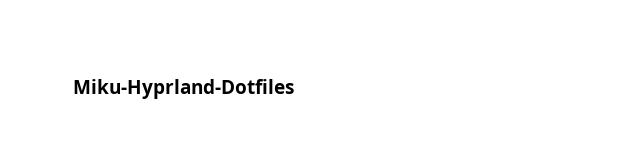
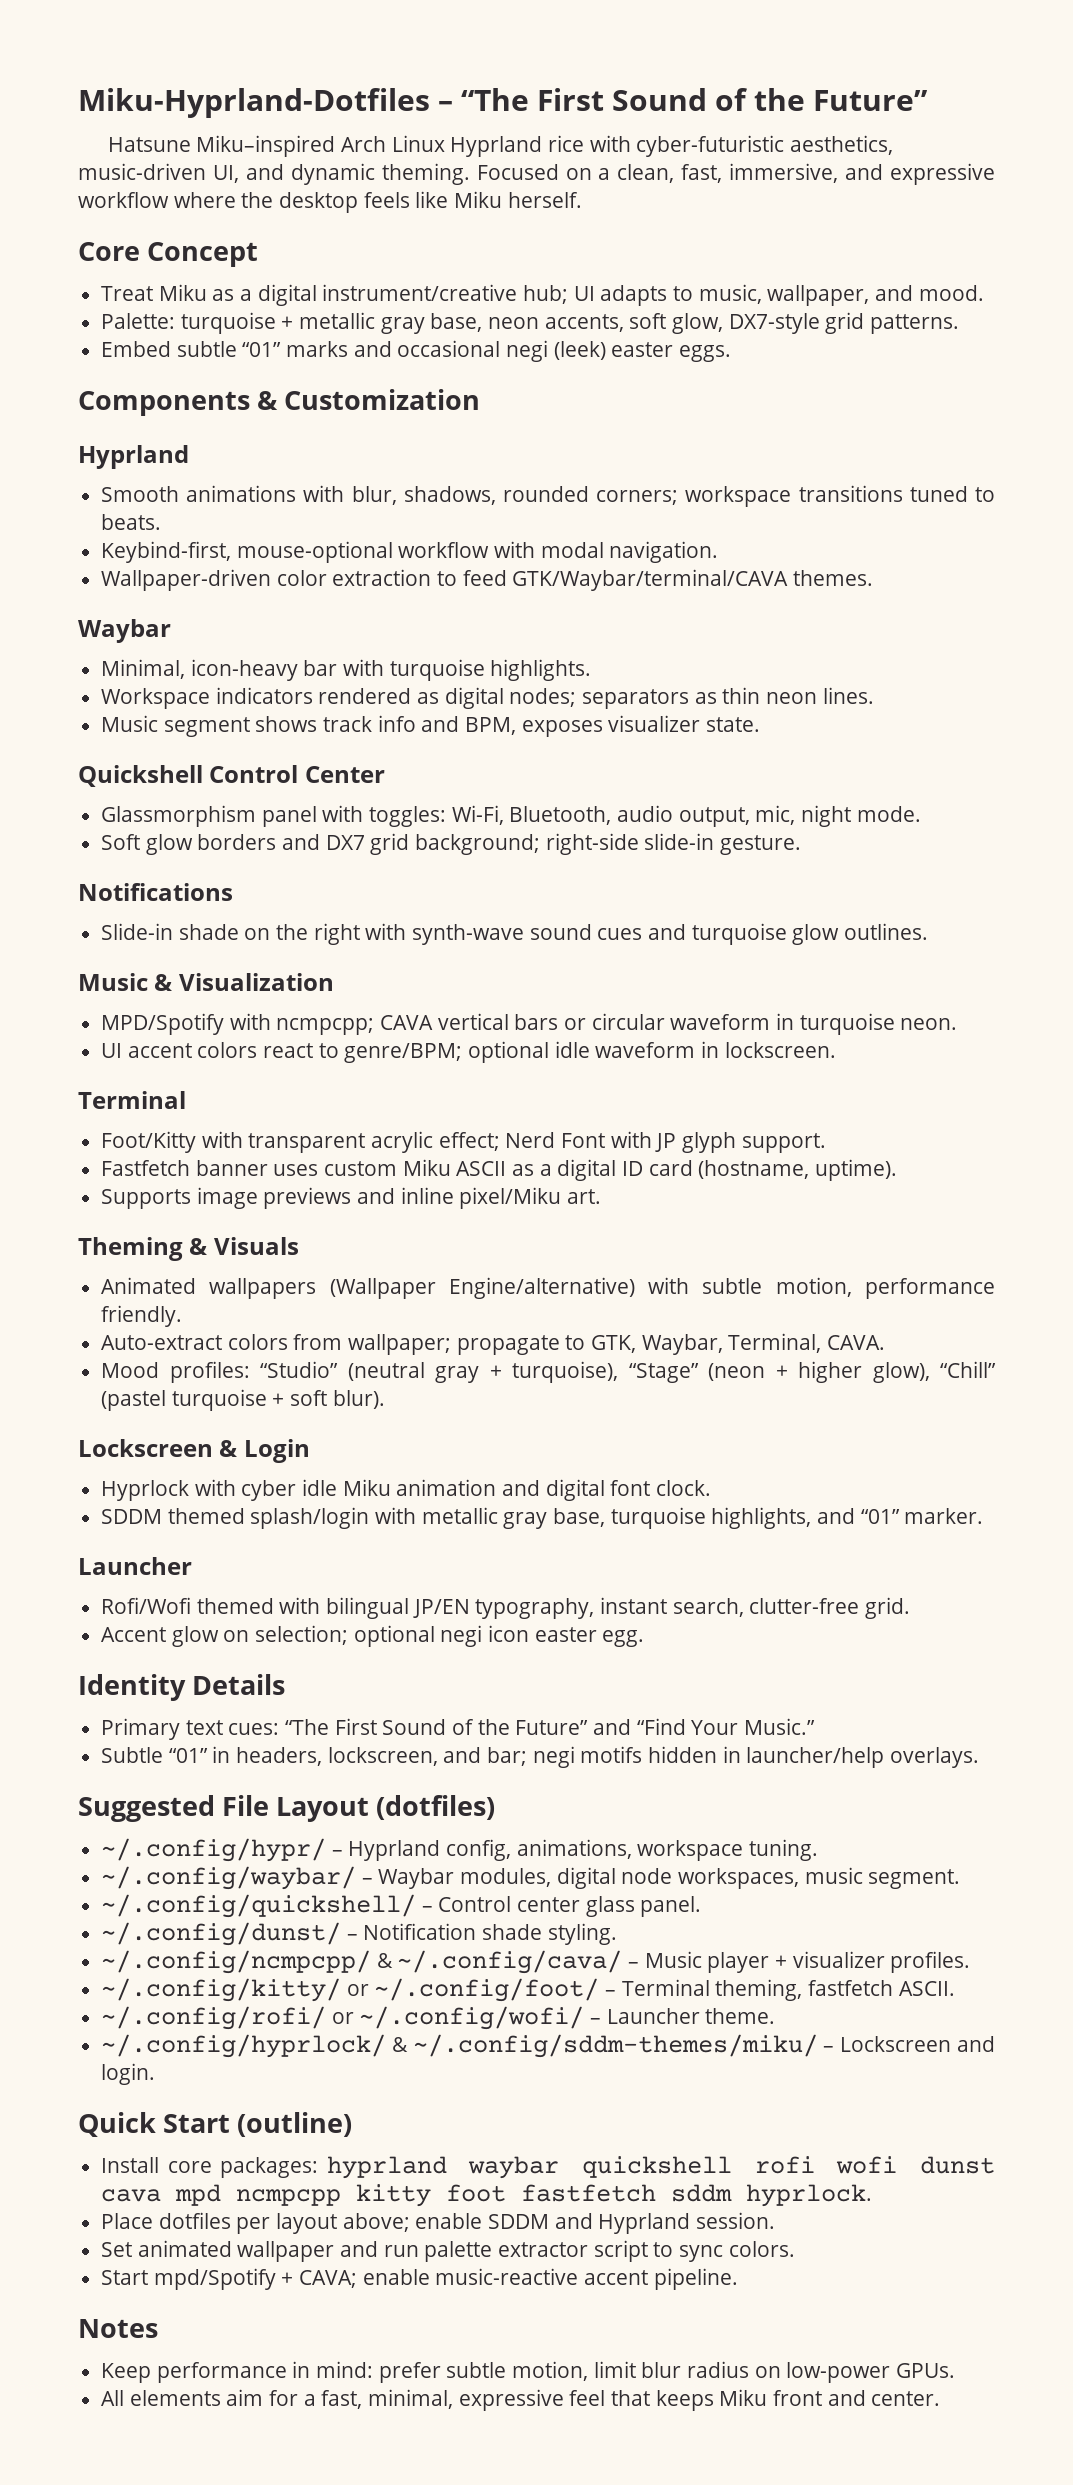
(294, 89) none -> [438,88,927,111] [107,135,893,157] [78,163,995,185] [78,191,582,213] [78,242,259,267] [101,284,984,306] [101,312,960,334] [101,340,732,362] [78,389,481,416] [78,445,189,469] [101,485,995,507] [101,514,162,530] [101,541,719,563] [101,569,874,591] [78,619,171,643] [101,659,592,681] [101,687,874,709] [101,715,761,737] [78,765,385,787] [101,805,921,827] [101,833,802,855] [78,883,233,901] [101,923,929,945] [78,973,334,991] [101,1013,958,1035] [101,1041,836,1063] [78,1091,186,1109] [101,1131,826,1153] [101,1159,898,1181] [101,1187,602,1209] [78,1237,299,1261] [101,1277,996,1299] [101,1305,183,1327] [101,1333,886,1355] [101,1361,997,1383] [101,1389,385,1411] [78,1439,310,1463] [101,1479,712,1501] [101,1507,984,1529] [78,1557,192,1575] [101,1597,911,1619] [101,1625,645,1647] [78,1674,286,1701] [101,1718,816,1740] [101,1746,980,1768] [78,1795,496,1822] [101,1838,819,1862] [101,1866,961,1890] [101,1894,702,1918] [101,1922,617,1946] [101,1950,971,1974] [101,1978,955,2002] [101,2006,776,2030] [101,2034,995,2058] [101,2063,156,2085] [78,2112,353,2137] [101,2156,995,2179] [101,2184,873,2207] [101,2212,776,2234] [101,2240,795,2262] [101,2268,738,2290] [78,2319,158,2338] [101,2361,956,2383] [101,2389,941,2411] – “The First Sound of the Future” // Hatsune Miku–inspired Arch Linux Hyprland rice with cyber‑futuristic aesthetics, music‑driven UI, and dynamic theming. Focused on a clean, fast, immersive, and expressive workflow where the desktop feels like Miku herself. // Core Concept // Treat Miku as a digital instrument/creative hub; UI adapts to music, wallpaper, and mood. // Palette: turquoise + metallic gray base, neon accents, soft glow, DX7‑style grid patterns. // Embed subtle “01” marks and occasional negi (leek) easter eggs. // Components & Customization // Hyprland // Smooth animations with blur, shadows, rounded corners; workspace transitions tuned to beats. // Keybind‑first, mouse‑optional workflow with modal navigation. // Wallpaper‑driven color extraction to feed GTK/Waybar/terminal/CAVA themes. // Waybar // Minimal, icon‑heavy bar with turquoise highlights. // Workspace indicators rendered as digital nodes; separators as thin neon lines. // Music segment shows track info and BPM, exposes visualizer state. // Quickshell Control Center // Glassmorphism panel with toggles: Wi‑Fi, Bluetooth, audio output, mic, night mode. // Soft glow borders and DX7 grid background; right‑side slide‑in gesture. // Notifications // Slide‑in shade on the right with synth‑wave sound cues and turquoise glow outlines. // Music & Visualization // MPD/Spotify with ncmpcpp; CAVA vertical bars or circular waveform in turquoise neon. // UI accent colors react to genre/BPM; optional idle waveform in lockscreen. // Terminal // Foot/Kitty with transparent acrylic effect; Nerd Font with JP glyph support. // Fastfetch banner uses custom Miku ASCII as a digital ID card (hostname, uptime). // Supports image previews and inline pixel/Miku art. // Theming & Visuals // Animated wallpapers (Wallpaper Engine/alternative) with subtle motion, performance friendly. // Auto‑extract colors from wallpaper; propagate to GTK, Waybar, Terminal, CAVA. // Mood profiles: “Studio” (neutral gray + turquoise), “Stage” (neon + higher glow), “Chill” (pastel turquoise + soft blur). // Lockscreen & Login // Hyprlock with cyber idle Miku animation and digital font clock. // SDDM themed splash/login with metallic gray base, turquoise highlights, and “01” marker. // Launcher // Rofi/Wofi themed with bilingual JP/EN typography, instant search, clutter‑free grid. // Accent glow on selection; optional negi icon easter egg. // Identity Details // Primary text cues: “The First Sound of the Future” and “Find Your Music.” // Subtle “01” in headers, lockscreen, and bar; negi motifs hidden in launcher/help overlays. // Suggested File Layout (dotfiles) // ~/.config/hypr/ – Hyprland config, animations, workspace tuning. // ~/.config/waybar/ – Waybar modules, digital node workspaces, music segment. // ~/.config/quickshell/ – Control center glass panel. // ~/.config/dunst/ – Notification shade styling. // ~/.config/ncmpcpp/ & ~/.config/cava/ – Music player + visualizer profiles. // ~/.config/kitty/ or ~/.config/foot/ – Terminal theming, fastfetch ASCII. // ~/.config/rofi/ or ~/.config/wofi/ – Launcher theme. // ~/.config/hyprlock/ & ~/.config/sddm-themes/miku/ – Lockscreen and login. // Quick Start (outline) // Install core packages: hyprland waybar quickshell rofi wofi dunst cava mpd ncmpcpp kitty foot fastfetch sddm hyprlock. // Place dotfiles per layout above; enable SDDM and Hyprland session. // Set animated wallpaper and run palette extractor script to sync colors. // Start mpd/Spotify + CAVA; enable music‑reactive accent pipeline. // Notes // Keep performance in mind: prefer subtle motion, limit blur radius on low‑power GPUs. // All elements aim for a fast, minimal, expressive feel that keeps Miku front and center.

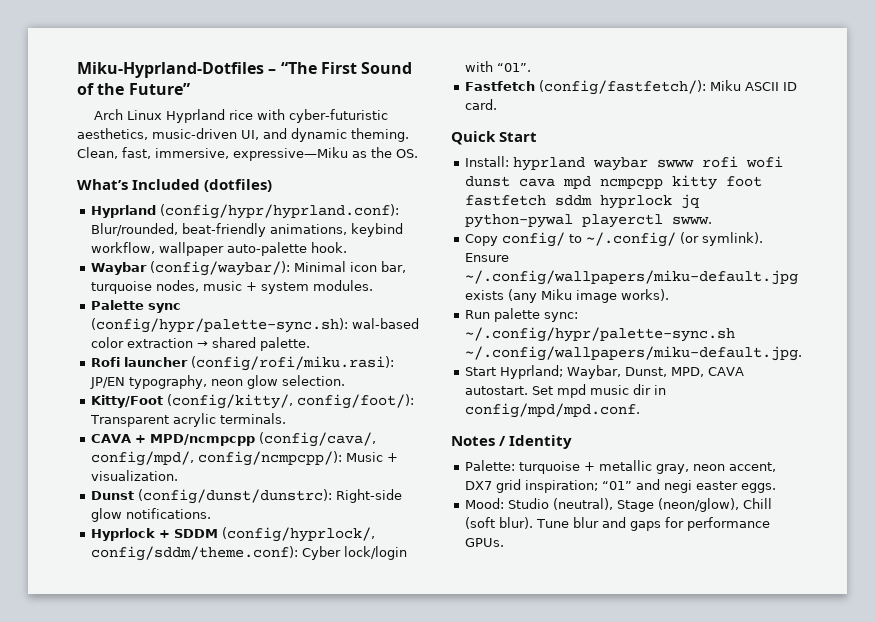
[107,135,336,157] Hatsune Miku–inspired -> (190, 89) none
[476,163,995,185] [78,191,582,213] [78,242,259,267] [101,284,984,306] [101,312,960,334] [101,340,732,362] [78,389,481,416] [78,445,189,469] [101,485,995,507] [101,514,162,530] [101,541,719,563] [101,569,874,591] [78,619,171,643] [101,659,592,681] [101,687,874,709] [101,715,761,737] [78,765,385,787] [101,805,921,827] [101,833,802,855] [78,883,233,901] [101,923,929,945] [78,973,334,991] [101,1013,958,1035] [101,1041,836,1063] [78,1091,186,1109] [101,1131,826,1153] [101,1159,898,1181] [101,1187,602,1209] [78,1237,299,1261] [101,1277,996,1299] [101,1305,183,1327] [101,1333,886,1355] [101,1361,997,1383] [101,1389,385,1411] [78,1439,310,1463] [101,1479,712,1501] [101,1507,984,1529] [78,1557,192,1575] [101,1597,911,1619] [101,1625,645,1647] [78,1674,286,1701] [101,1718,816,1740] [101,1746,980,1768] [78,1795,496,1822] [101,1838,819,1862] [101,1866,961,1890] [101,1894,702,1918] [101,1922,617,1946] [101,1950,971,1974] [101,1978,955,2002] [101,2006,776,2030] [101,2034,995,2058] [101,2063,156,2085] [78,2112,353,2137] [101,2157,319,2178] Focused on a clean, fast, immersive, and expressive workflow where the desktop feels like Miku herself. // Core Concept // Treat Miku as a digital instrument/creative hub; UI adapts to music, wallpaper, and mood. // Palette: turquoise + metallic gray base, neon accents, soft glow, DX7‑style grid patterns. // Embed subtle “01” marks and occasional negi (leek) easter eggs. // Components & Customization // Hyprland // Smooth animations with blur, shadows, rounded corners; workspace transitions tuned to beats. // Keybind‑first, mouse‑optional workflow with modal navigation. // Wallpaper‑driven color extraction to feed GTK/Waybar/terminal/CAVA themes. // Waybar // Minimal, icon‑heavy bar with turquoise highlights. // Workspace indicators rendered as digital nodes; separators as thin neon lines. // Music segment shows track info and BPM, exposes visualizer state. // Quickshell Control Center // Glassmorphism panel with toggles: Wi‑Fi, Bluetooth, audio output, mic, night mode. // Soft glow borders and DX7 grid background; right‑side slide‑in gesture. // Notifications // Slide‑in shade on the right with synth‑wave sound cues and turquoise glow outlines. // Music & Visualization // MPD/Spotify with ncmpcpp; CAVA vertical bars or circular waveform in turquoise neon. // UI accent colors react to genre/BPM; optional idle waveform in lockscreen. // Terminal // Foot/Kitty with transparent acrylic effect; Nerd Font with JP glyph support. // Fastfetch banner uses custom Miku ASCII as a digital ID card (hostname, uptime). // Supports image previews and inline pixel/Miku art. // Theming & Visuals // Animated wallpapers (Wallpaper Engine/alternative) with subtle motion, performance friendly. // Auto‑extract colors from wallpaper; propagate to GTK, Waybar, Terminal, CAVA. // Mood profiles: “Studio” (neutral gray + turquoise), “Stage” (neon + higher glow), “Chill” (pastel turquoise + soft blur). // Lockscreen & Login // Hyprlock with cyber idle Miku animation and digital font clock. // SDDM themed splash/login with metallic gray base, turquoise highlights, and “01” marker. // Launcher // Rofi/Wofi themed with bilingual JP/EN typography, instant search, clutter‑free grid. // Accent glow on selection; optional negi icon easter egg. // Identity Details // Primary text cues: “The First Sound of the Future” and “Find Your Music.” // Subtle “01” in headers, lockscreen, and bar; negi motifs hidden in launcher/help overlays. // Suggested File Layout (dotfiles) // ~/.config/hypr/ – Hyprland config, animations, workspace tuning. // ~/.config/waybar/ – Waybar modules, digital node workspaces, music segment. // ~/.config/quickshell/ – Control center glass panel. // ~/.config/dunst/ – Notification shade styling. // ~/.config/ncmpcpp/ & ~/.config/cava/ – Music player + visualizer profiles. // ~/.config/kitty/ or ~/.config/foot/ – Terminal theming, fastfetch ASCII. // ~/.config/rofi/ or ~/.config/wofi/ – Launcher theme. // ~/.config/hyprlock/ & ~/.config/sddm-themes/miku/ – Lockscreen and login. // Quick Start (outline) // Install core packages: -> [77,147,418,161] [77,179,273,192] [90,204,399,219] [90,223,403,237] [90,242,347,256] [90,261,406,276] [90,280,373,294] [90,300,181,313] [90,318,419,333] [90,337,310,351] [90,356,394,371] [89,375,345,389] [90,394,414,409] [89,413,286,427] [90,432,376,447] [90,451,398,466] [90,470,178,481] [90,489,402,504] [90,508,211,522] [90,527,375,542] [90,546,407,561] [464,61,531,72] [464,80,797,95] [464,99,497,110] [451,131,538,145] [464,156,509,167] Clean, fast, immersive, expressive—Miku as the OS. // What’s Included (dotfiles) // Hyprland (config/hypr/hyprland.conf): Blur/rounded, beat‑friendly animations, keybind workflow, wallpaper auto‑palette hook. // Waybar (config/waybar/): Minimal icon bar, turquoise nodes, music + system modules. // Palette sync (config/hypr/palette-sync.sh): wal‑based color extraction → shared palette. // Rofi launcher (config/rofi/miku.rasi): JP/EN typography, neon glow selection. // Kitty/Foot (config/kitty/, config/foot/): Transparent acrylic terminals. // CAVA + MPD/ncmpcpp (config/cava/, config/mpd/, config/ncmpcpp/): Music + visualization. // Dunst (config/dunst/dunstrc): Right‑side glow notifications. // Hyprlock + SDDM (config/hyprlock/, config/sddm/theme.conf): Cyber lock/login with “01”. // Fastfetch (config/fastfetch/): Miku ASCII ID card. // Quick Start // Install:
[582,2156,733,2178] quickshell -> [656,159,694,168] swww
[746,2184,873,2207] [101,2212,776,2234] [101,2240,795,2262] [101,2268,738,2290] [78,2319,158,2338] [101,2361,956,2383] [101,2389,941,2411] hyprlock. // Place dotfiles per layout above; enable SDDM and Hyprland session. // Set animated wallpaper and run palette extractor script to sync colors. // Start mpd/Spotify + CAVA; enable music‑reactive accent pipeline. // Notes // Keep performance in mind: prefer subtle motion, limit blur radius on low‑power GPUs. // All elements aim for a fast, minimal, expressive feel that keeps Miku front and center. -> [599,194,699,209] [464,214,712,228] [464,232,763,247] [464,253,509,262] [464,270,798,285] [464,289,669,303] [464,308,578,322] [464,327,735,342] [464,346,802,361] [464,365,744,379] [464,384,666,398] [464,403,640,418] [451,435,573,449] [464,460,776,474] [464,479,776,493] [464,498,772,512] [464,517,770,531] [464,538,504,547] hyprlock jq python-pywal playerctl swww. // Copy config/ to ~/.config/ (or symlink). Ensure ~/.config/wallpapers/miku-default.jpg exists (any Miku image works). // Run palette sync: ~/.config/hypr/palette-sync.sh ~/.config/wallpapers/miku-default.jpg. // Start Hyprland; Waybar, Dunst, MPD, CAVA autostart. Set mpd music dir in config/mpd/mpd.conf. // Notes / Identity // Palette: turquoise + metallic gray, neon accent, DX7 grid inspiration; “01” and negi easter eggs. // Mood: Studio (neutral), Stage (neon/glow), Chill (soft blur). Tune blur and gaps for performance GPUs.

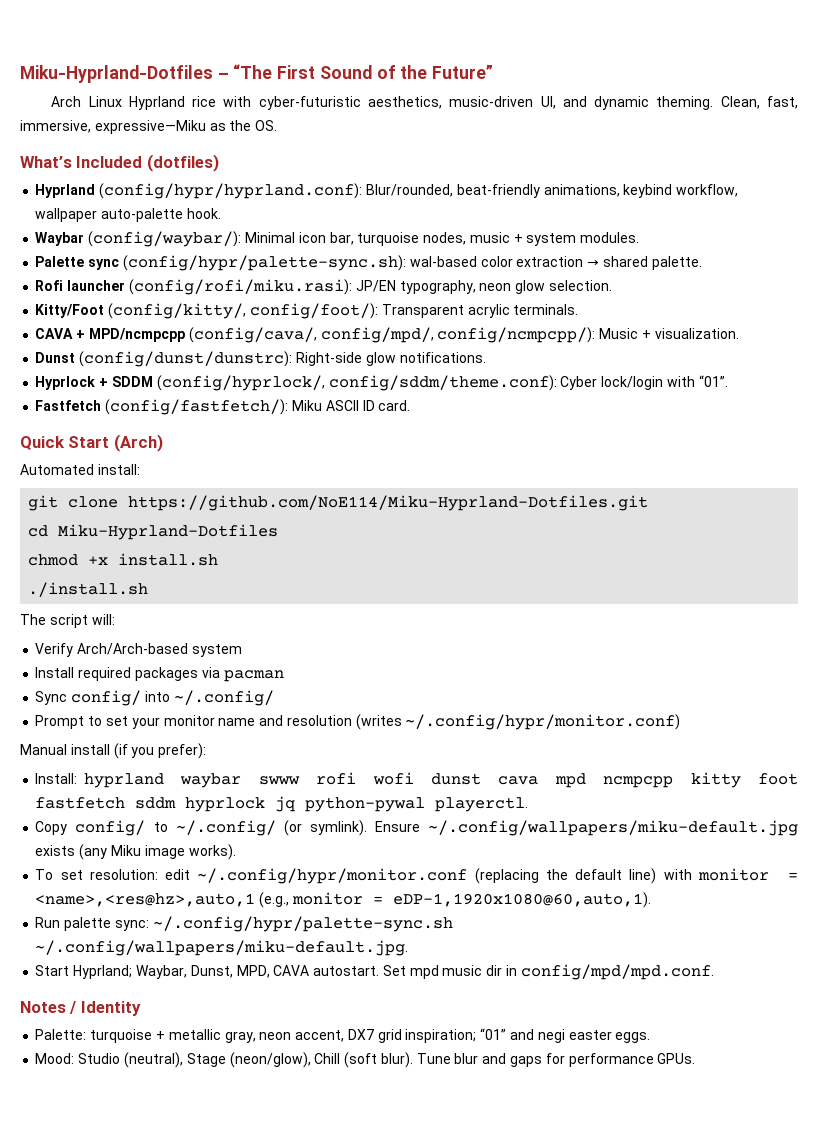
(538, 137) none -> [113,434,163,452] [20,464,140,475] [28,495,649,511] [28,524,279,540] [28,553,219,566] [28,582,149,597] [20,614,115,628] [35,643,242,657] [35,667,284,682] [35,690,274,706] [35,714,681,730] [20,743,207,759] (Arch) // Automated install: // git clone https://github.com/NoE114/Miku-Hyprland-Dotfiles.git // cd Miku-Hyprland-Dotfiles // chmod +x install.sh // ./install.sh // The script will: // Verify Arch/Arch-based system // Install required packages via pacman // Sync config/ into ~/.config/ // Prompt to set your monitor name and resolution (writes ~/.config/hypr/monitor.conf) // Manual install (if you prefer):
[581,214,712,228] playerctl swww. -> [435,797,529,812] playerctl.
(669, 295) none -> [35,868,798,884] [35,892,651,908] // To set resolution: edit ~/.config/hypr/monitor.conf (replacing the default line) with monitor = <name>,<res@hz>,auto,1 (e.g., monitor = eDP-1,1920x1080@60,auto,1).

